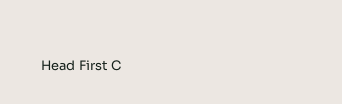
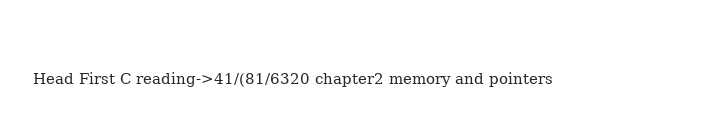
(122, 65) none -> [136,72,553,87] reading->41/(81/6320 chapter2 memory and pointers

